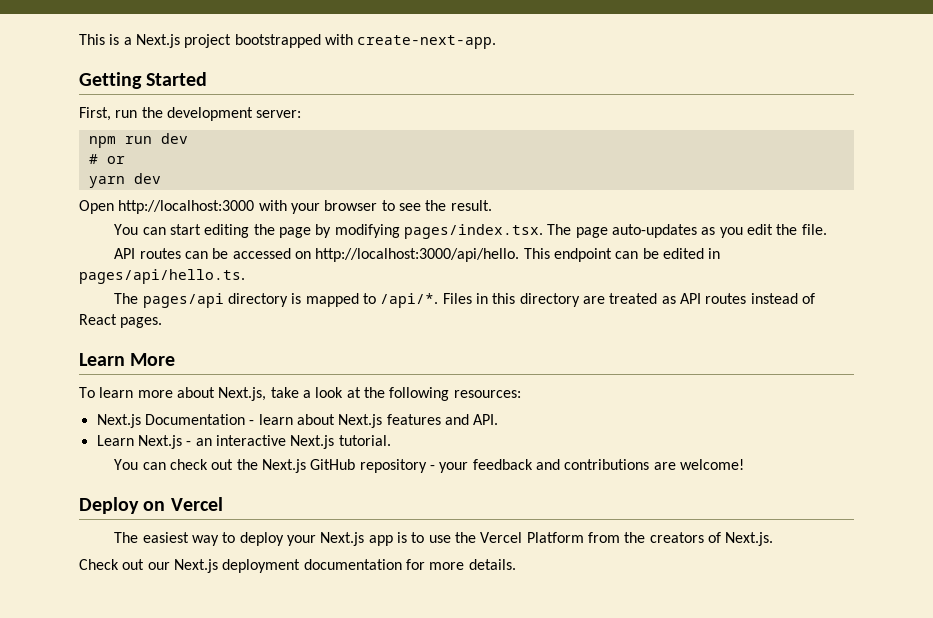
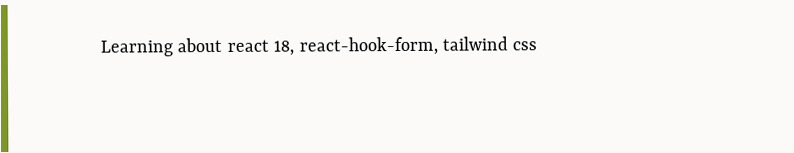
[79,34,497,49] [79,72,208,89] [79,107,302,121] [88,133,188,148] [88,154,125,164] [88,173,161,188] [79,200,492,214] [114,224,827,239] [114,248,721,262] [79,269,245,284] [114,293,815,308] [79,314,163,328] [79,353,176,366] [79,387,521,401] [96,414,499,428] [96,435,391,449] [114,459,744,473] [79,497,223,514] [114,532,774,546] [79,559,516,573] This is a Next.js project bootstrapped with create-next-app. // Getting Started // First, run the development server: // npm run dev // # or // yarn dev // Open http://localhost:3000 with your browser to see the result. // You can start editing the page by modifying pages/index.tsx. The page auto-updates as you edit the file. // API routes can be accessed on http://localhost:3000/api/hello. This endpoint can be edited in pages/api/hello.ts. // The pages/api directory is mapped to /api/*. Files in this directory are treated as API routes instead of React pages. // Learn More // To learn more about Next.js, take a look at the following resources: // Next.js Documentation - learn about Next.js features and API. // Learn Next.js - an interactive Next.js tutorial. // You can check out the Next.js GitHub repository - your feedback and contributions are welcome! // Deploy on Vercel // The easiest way to deploy your Next.js app is to use the Vercel Platform from the creators of Next.js. // Check out our Next.js deployment documentation for more details. -> [100,36,538,57] Learning about react 18, react-hook-form, tailwind css

